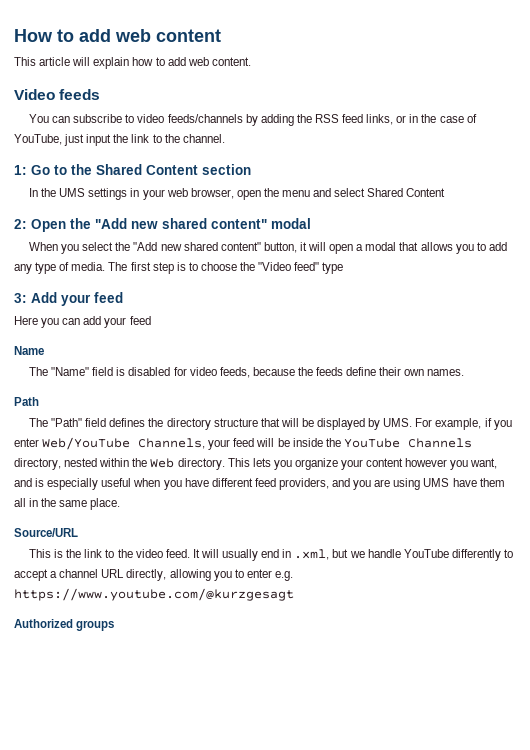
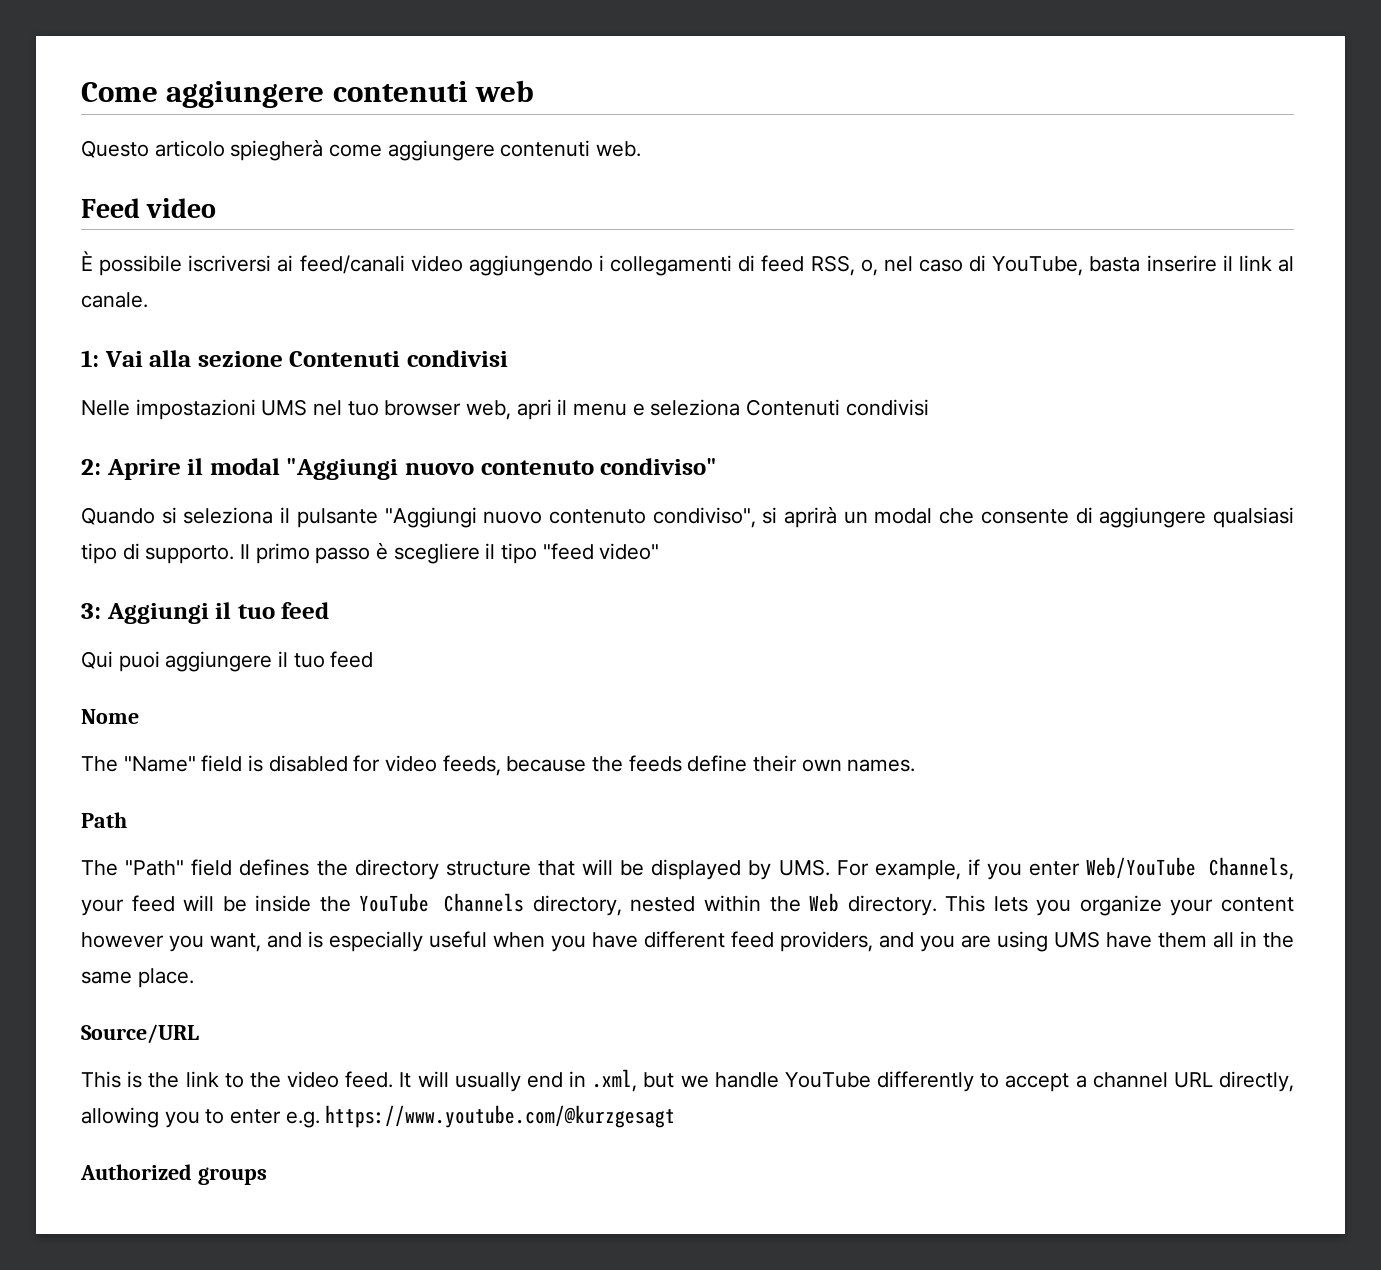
[14,29,221,42] [14,57,251,69] [14,89,101,100] [29,114,477,126] [14,134,225,146] [14,164,251,175] [29,188,446,200] [14,218,311,232] [29,242,507,254] [14,262,344,274] [14,292,123,306] [14,316,151,328] [14,346,44,355] How to add web content // This article will explain how to add web content. // Video feeds // You can subscribe to video feeds/channels by adding the RSS feed links, or in the case of YouTube, just input the link to the channel. // 1: Go to the Shared Content section // In the UMS settings in your web browser, open the menu and select Shared Content // 2: Open the "Add new shared content" modal // When you select the "Add new shared content" button, it will open a modal that allows you to add any type of media. The first step is to choose the "Video feed" type // 3: Add your feed // Here you can add your feed // Name -> [81,80,535,108] [81,139,642,161] [81,198,217,218] [81,251,1294,276] [81,292,148,308] [81,350,509,367] [81,399,929,420] [81,458,718,480] [81,506,1295,528] [81,542,660,564] [81,602,330,624] [81,651,374,672] [81,709,139,724] Come aggiungere contenuti web // Questo articolo spiegherà come aggiungere contenuti web. // Feed video // È possibile iscriversi ai feed/canali video aggiungendo i collegamenti di feed RSS, o, nel caso di YouTube, basta inserire il link al canale. // 1: Vai alla sezione Contenuti condivisi // Nelle impostazioni UMS nel tuo browser web, apri il menu e seleziona Contenuti condivisi // 2: Aprire il modal "Aggiungi nuovo contenuto condiviso" // Quando si seleziona il pulsante "Aggiungi nuovo contenuto condiviso", si aprirà un modal che consente di aggiungere qualsiasi tipo di supporto. Il primo passo è scegliere il tipo "feed video" // 3: Aggiungi il tuo feed // Qui puoi aggiungere il tuo feed // Nome

